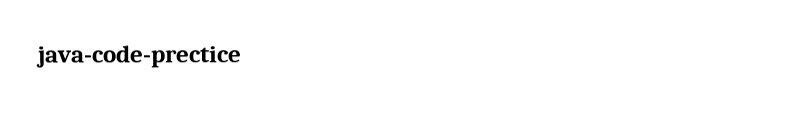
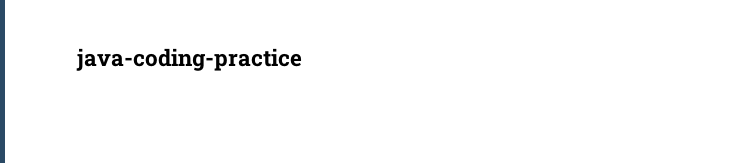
[35,45,242,68] java-code-prectice -> [76,48,302,71] java-coding-practice

